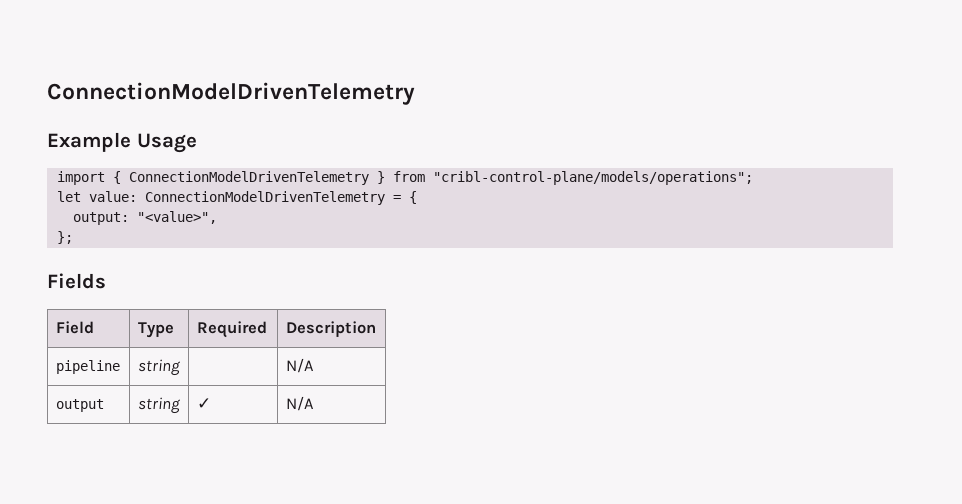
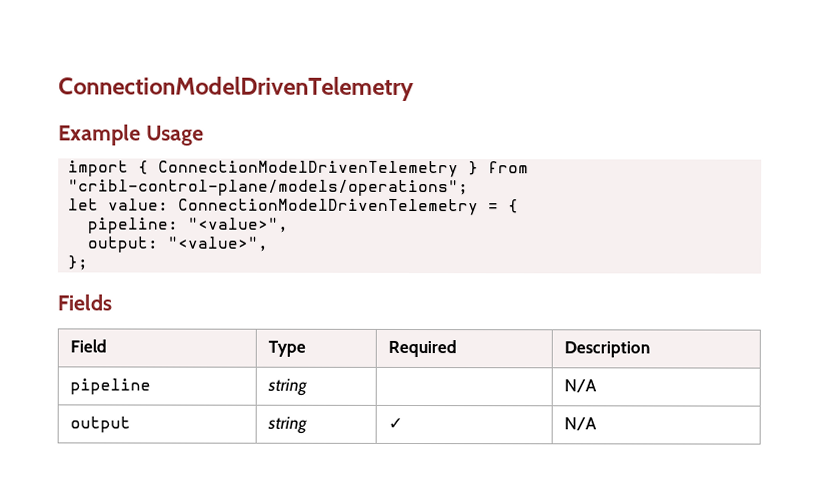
(417, 197) none -> [88,217,290,234] // pipeline: "<value>",

